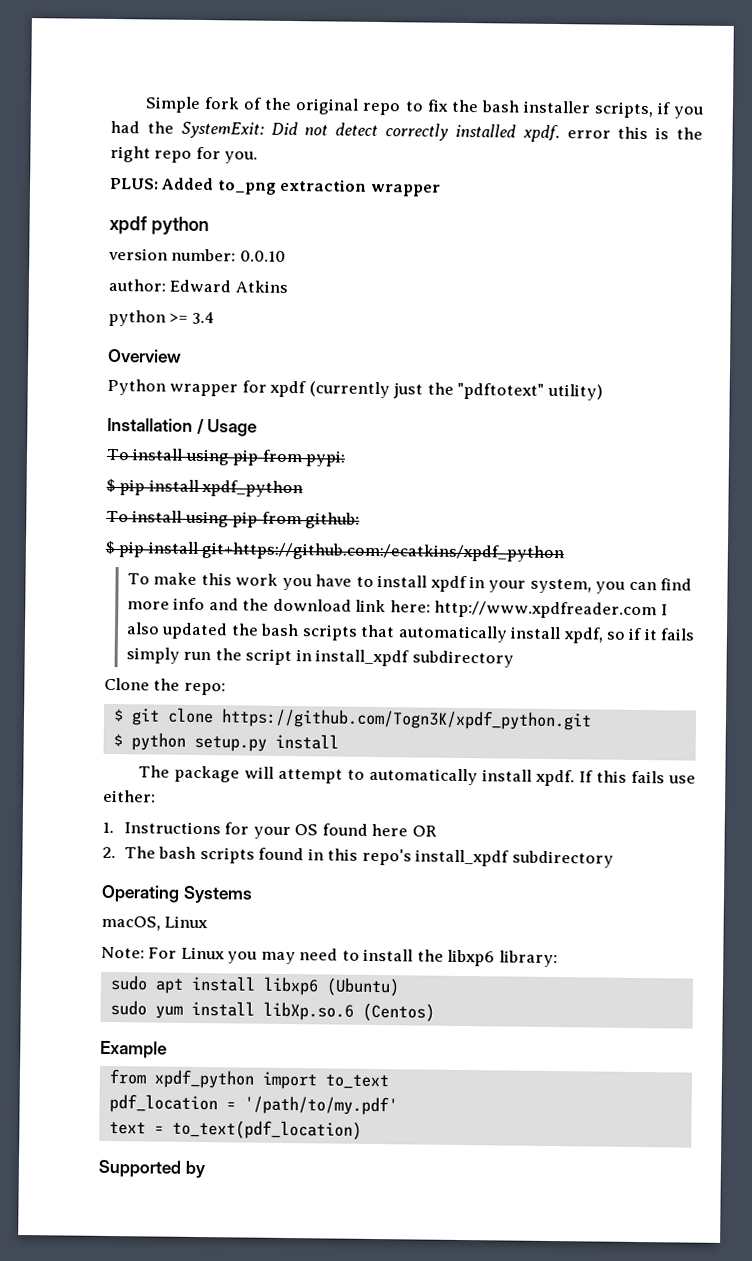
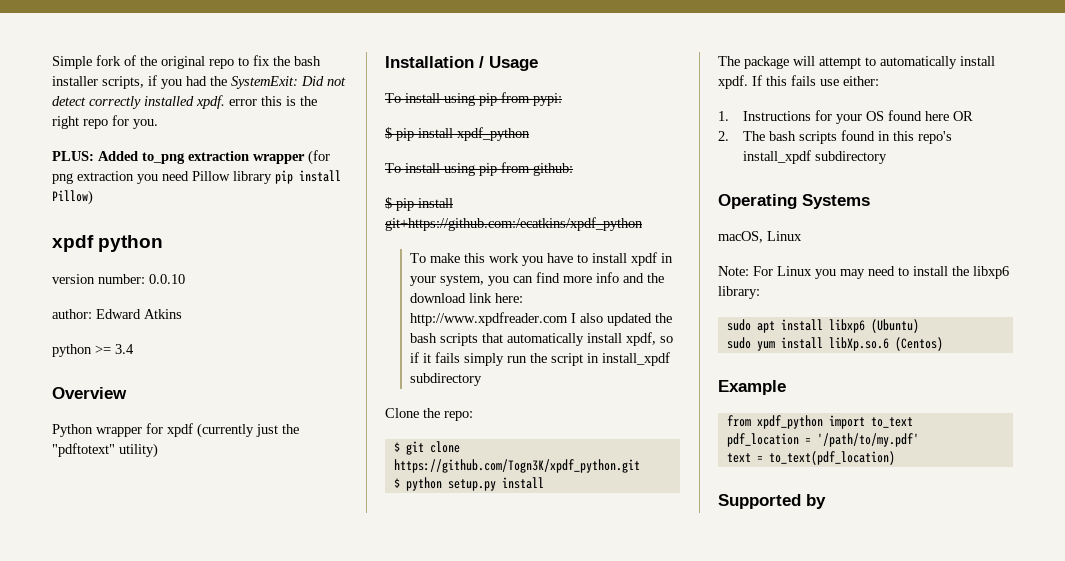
(441, 190) none -> [308,150,330,165] [52,170,341,184] [52,190,93,205] (for png extraction you need Pillow library pip install Pillow)

